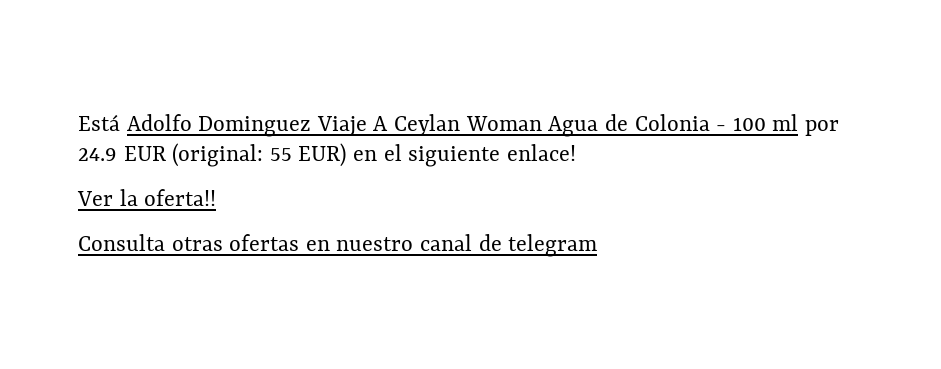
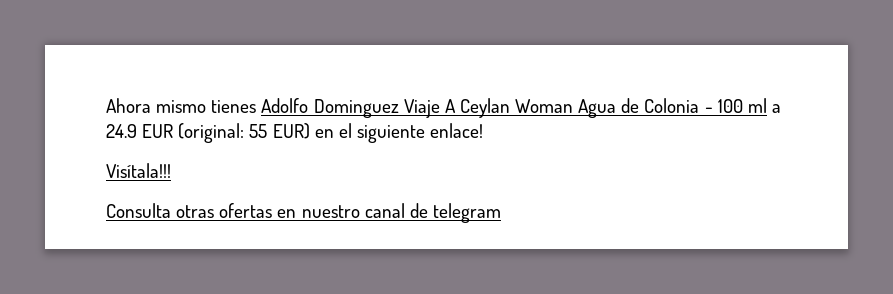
[78,114,120,131] Está -> [106,98,257,113] Ahora mismo tienes
[804,120,839,136] por -> [771,104,781,113] a
[77,189,217,206] Ver la oferta!! -> [106,163,171,178] Visítala!!!

